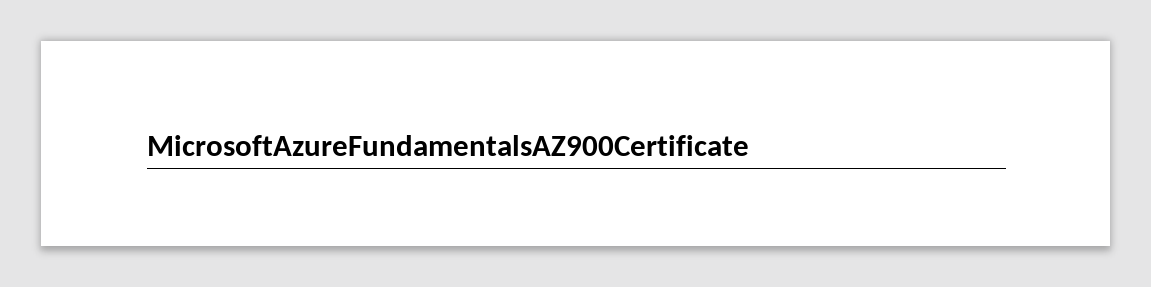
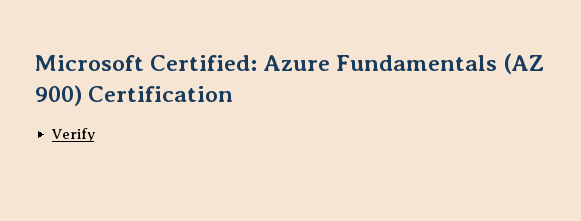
[147,135,749,156] MicrosoftAzureFundamentalsAZ900Certificate -> [35,53,545,74] [35,85,234,106] [50,128,95,142] Microsoft Certified: Azure Fundamentals (AZ 900) Certification // Verify

